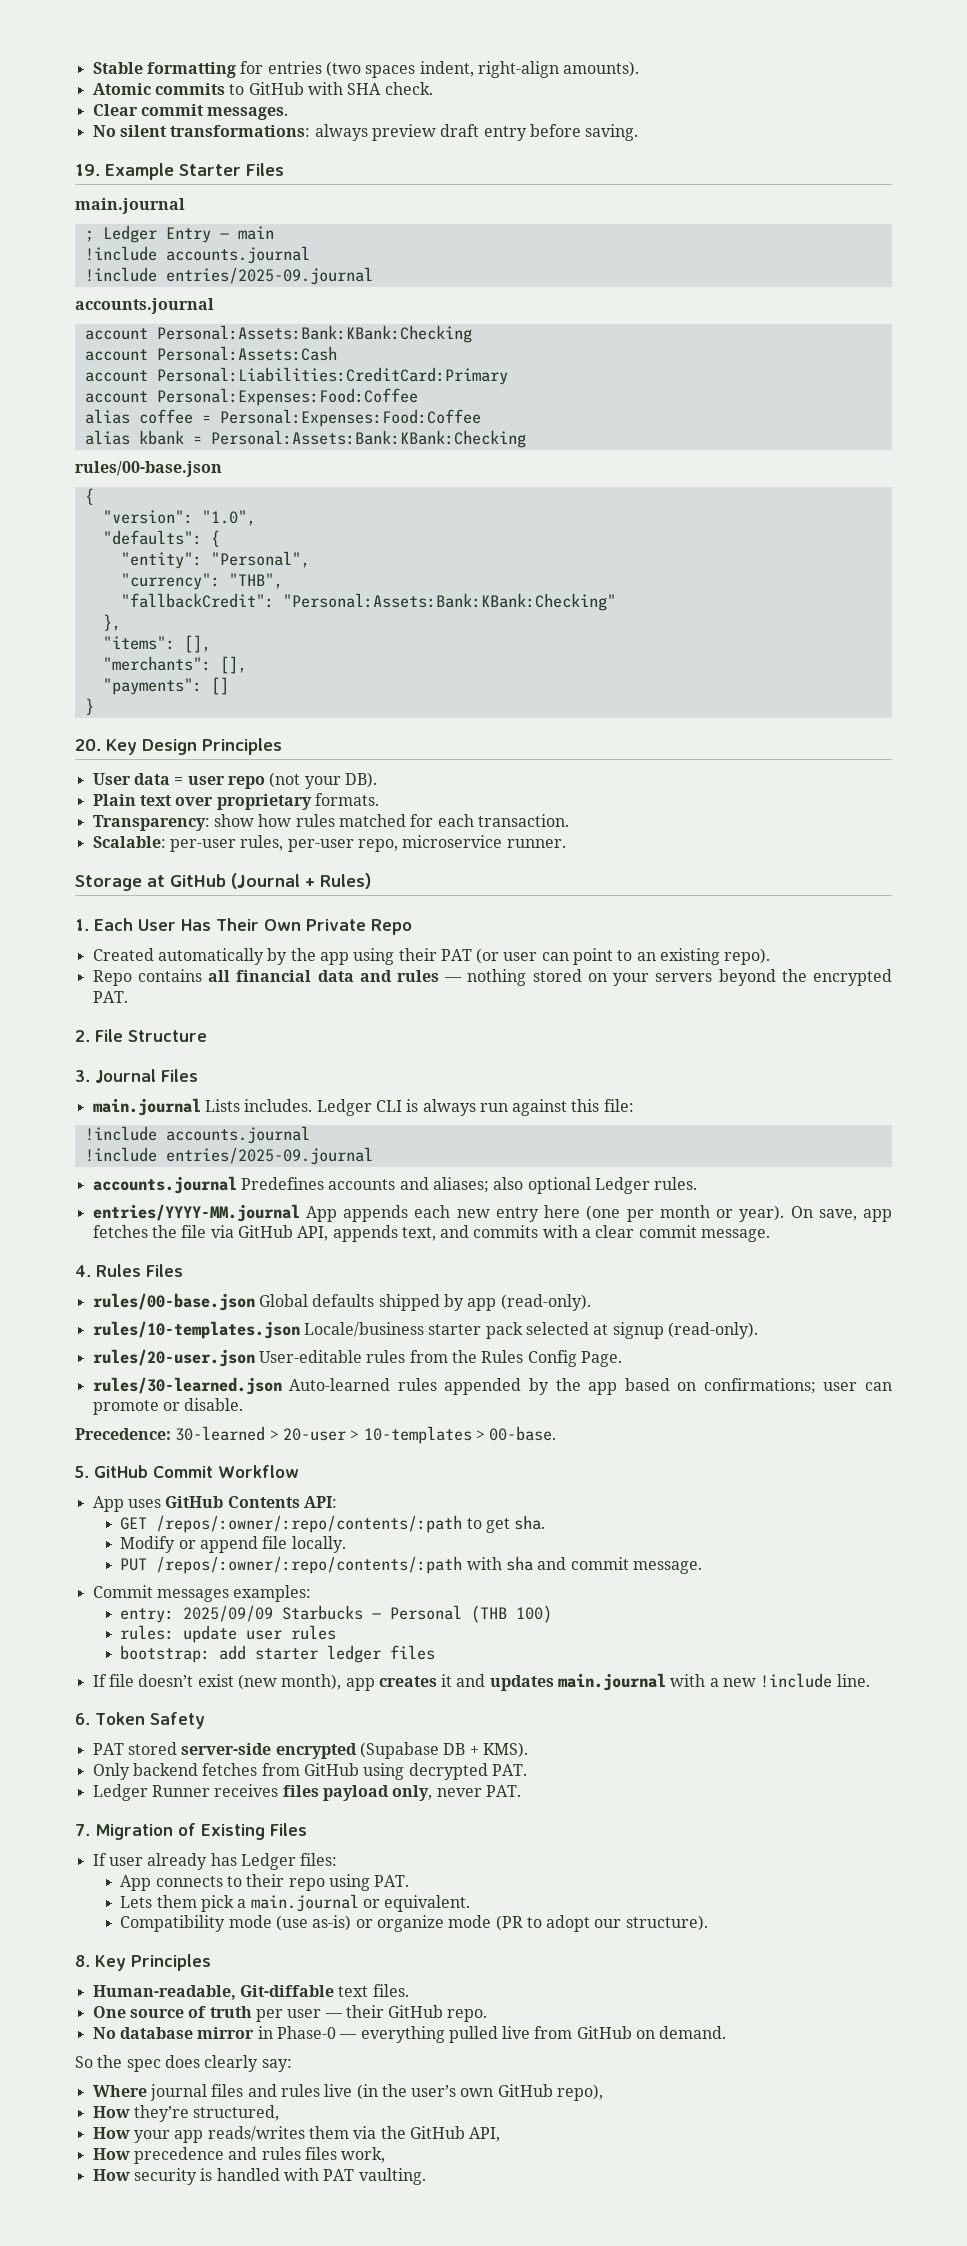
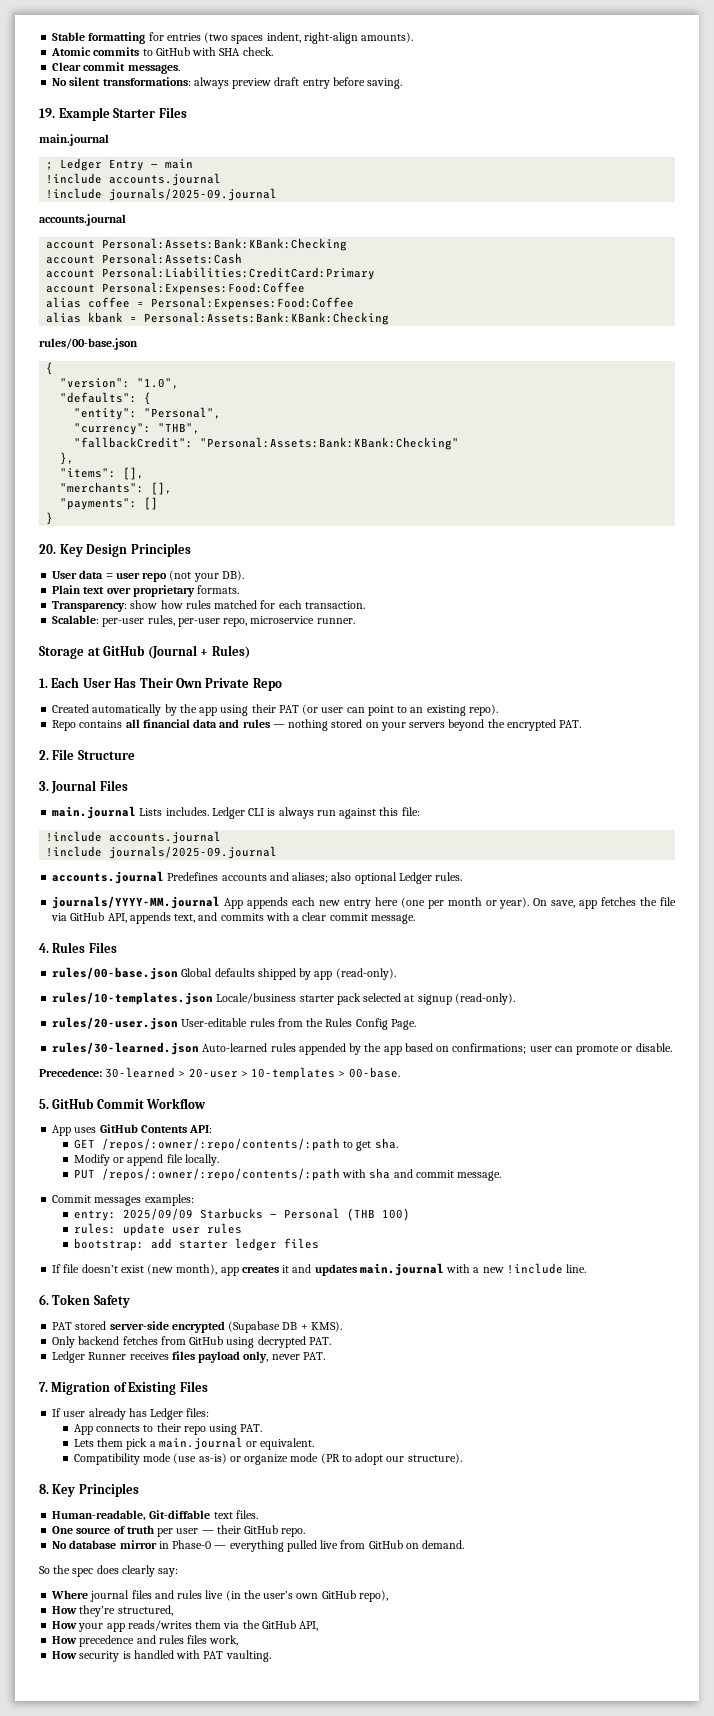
[165,267,373,285] entries/2025-09.journal -> [109,188,278,201] journals/2025-09.journal
[165,1147,373,1165] entries/2025-09.journal -> [109,846,278,859] journals/2025-09.journal
[92,1204,300,1222] entries/YYYY-MM.journal -> [52,896,221,909] journals/YYYY-MM.journal

